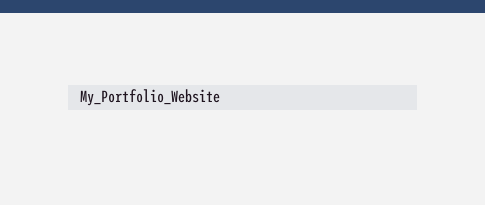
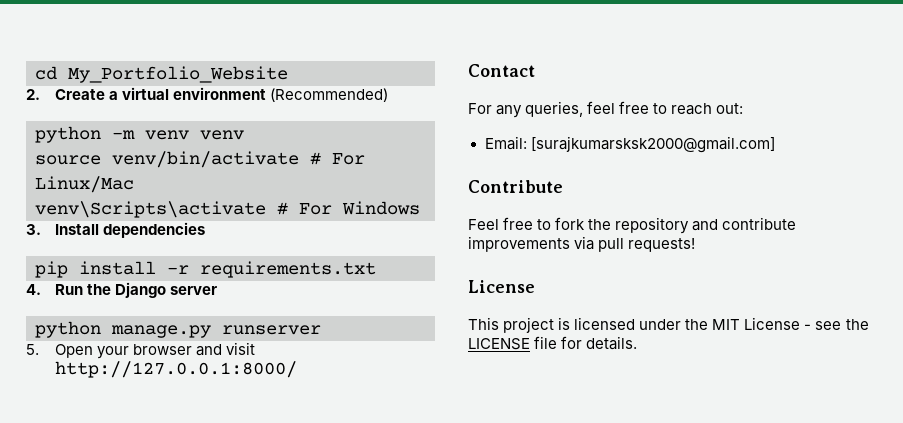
(79, 97) none -> [35,66,57,80] cd
(220, 97) none -> [26,87,389,102] [35,126,244,143] [35,151,365,168] [35,176,134,193] [35,201,420,218] [26,222,206,238] [35,261,376,278] [26,282,218,298] [35,321,321,338] [26,342,256,359] [55,361,298,378] [468,64,535,77] [468,101,744,118] [484,136,775,153] [468,180,563,193] [468,217,797,234] [468,236,696,252] [468,280,535,293] [468,317,869,333] [468,336,638,350] // 2. Create a virtual environment (Recommended) // python -m venv venv // source venv/bin/activate # For Linux/Mac // venv\Scripts\activate # For Windows // 3. Install dependencies // pip install -r requirements.txt // 4. Run the Django server // python manage.py runserver // 5. Open your browser and visit http://127.0.0.1:8000/ // Contact // For any queries, feel free to reach out: // Email: [surajkumarsksk2000@gmail.com] // Contribute // Feel free to fork the repository and contribute improvements via pull requests! // License // This project is licensed under the MIT License - see the LICENSE file for details.

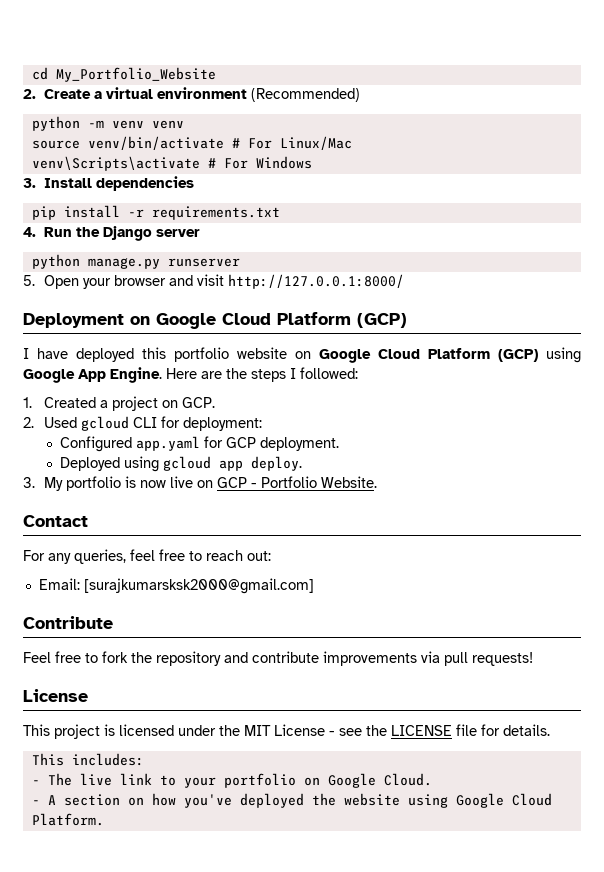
(298, 369) none -> [23,312,407,329] [23,347,581,363] [23,367,358,383] [23,396,215,411] [23,416,262,431] [59,436,339,452] [59,456,302,472] [23,476,377,491] // Deployment on Google Cloud Platform (GCP) // I have deployed this portfolio website on Google Cloud Platform (GCP) using Google App Engine. Here are the steps I followed: // 1. Created a project on GCP. // 2. Used gcloud CLI for deployment: // Configured app.yaml for GCP deployment. // Deployed using gcloud app deploy. // 3. My portfolio is now live on GCP - Portfolio Website.
(638, 343) none -> [31,753,144,766] [31,773,432,788] [31,793,552,808] [31,813,104,826] // This includes: // - The live link to your portfolio on Google Cloud. // - A section on how you've deployed the website using Google Cloud Platform.

